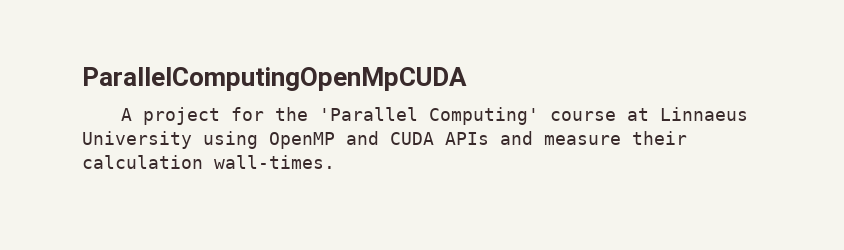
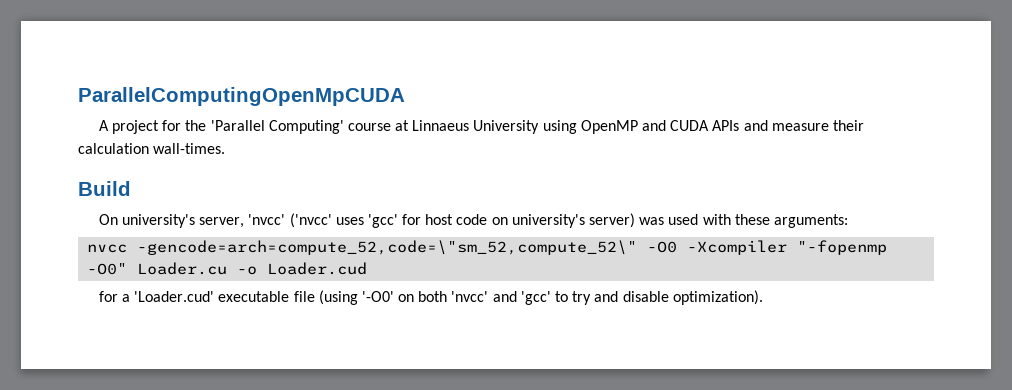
(335, 162) none -> [78,181,131,196] [98,213,848,228] [87,240,888,255] [87,262,368,275] [98,290,763,305] // Build // On university's server, 'nvcc' ('nvcc' uses 'gcc' for host code on university's server) was used with these arguments: // nvcc -gencode=arch=compute_52,code=\"sm_52,compute_52\" -O0 -Xcompiler "-fopenmp -O0" Loader.cu -o Loader.cud // for a 'Loader.cud' executable file (using '-O0' on both 'nvcc' and 'gcc' to try and disable optimization).

